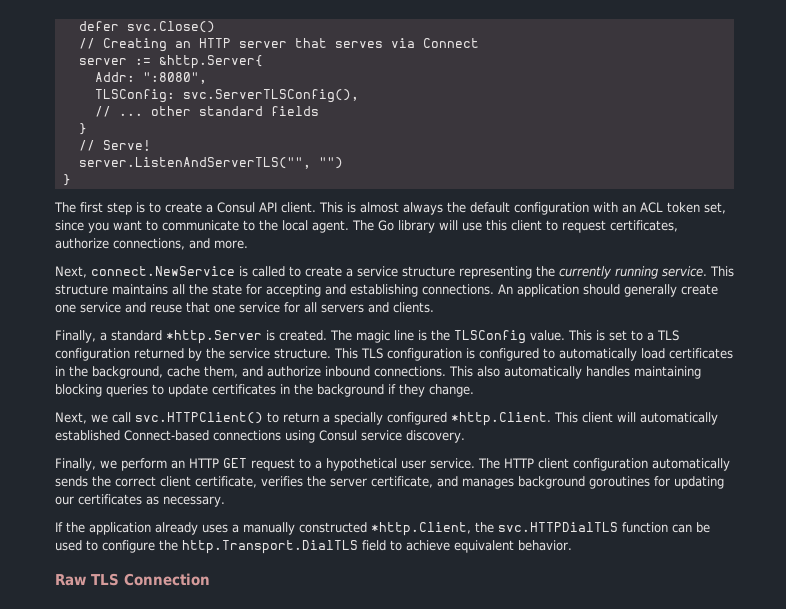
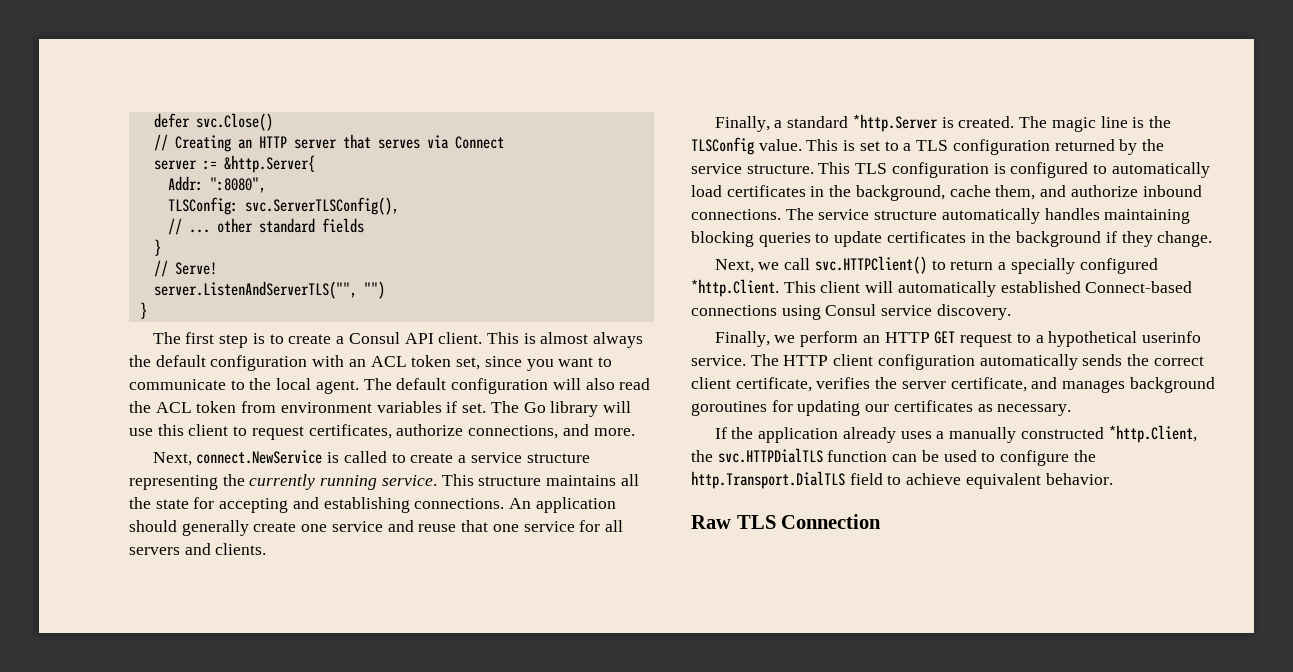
(374, 225) none -> [396,378,651,394] [129,401,519,413] default configuration will also read the ACL token from environment variables if set. The
[449,366,500,377] This also -> [785,208,938,220] The service structure
[401,460,426,469] user -> [1141,331,1201,343] userinfo

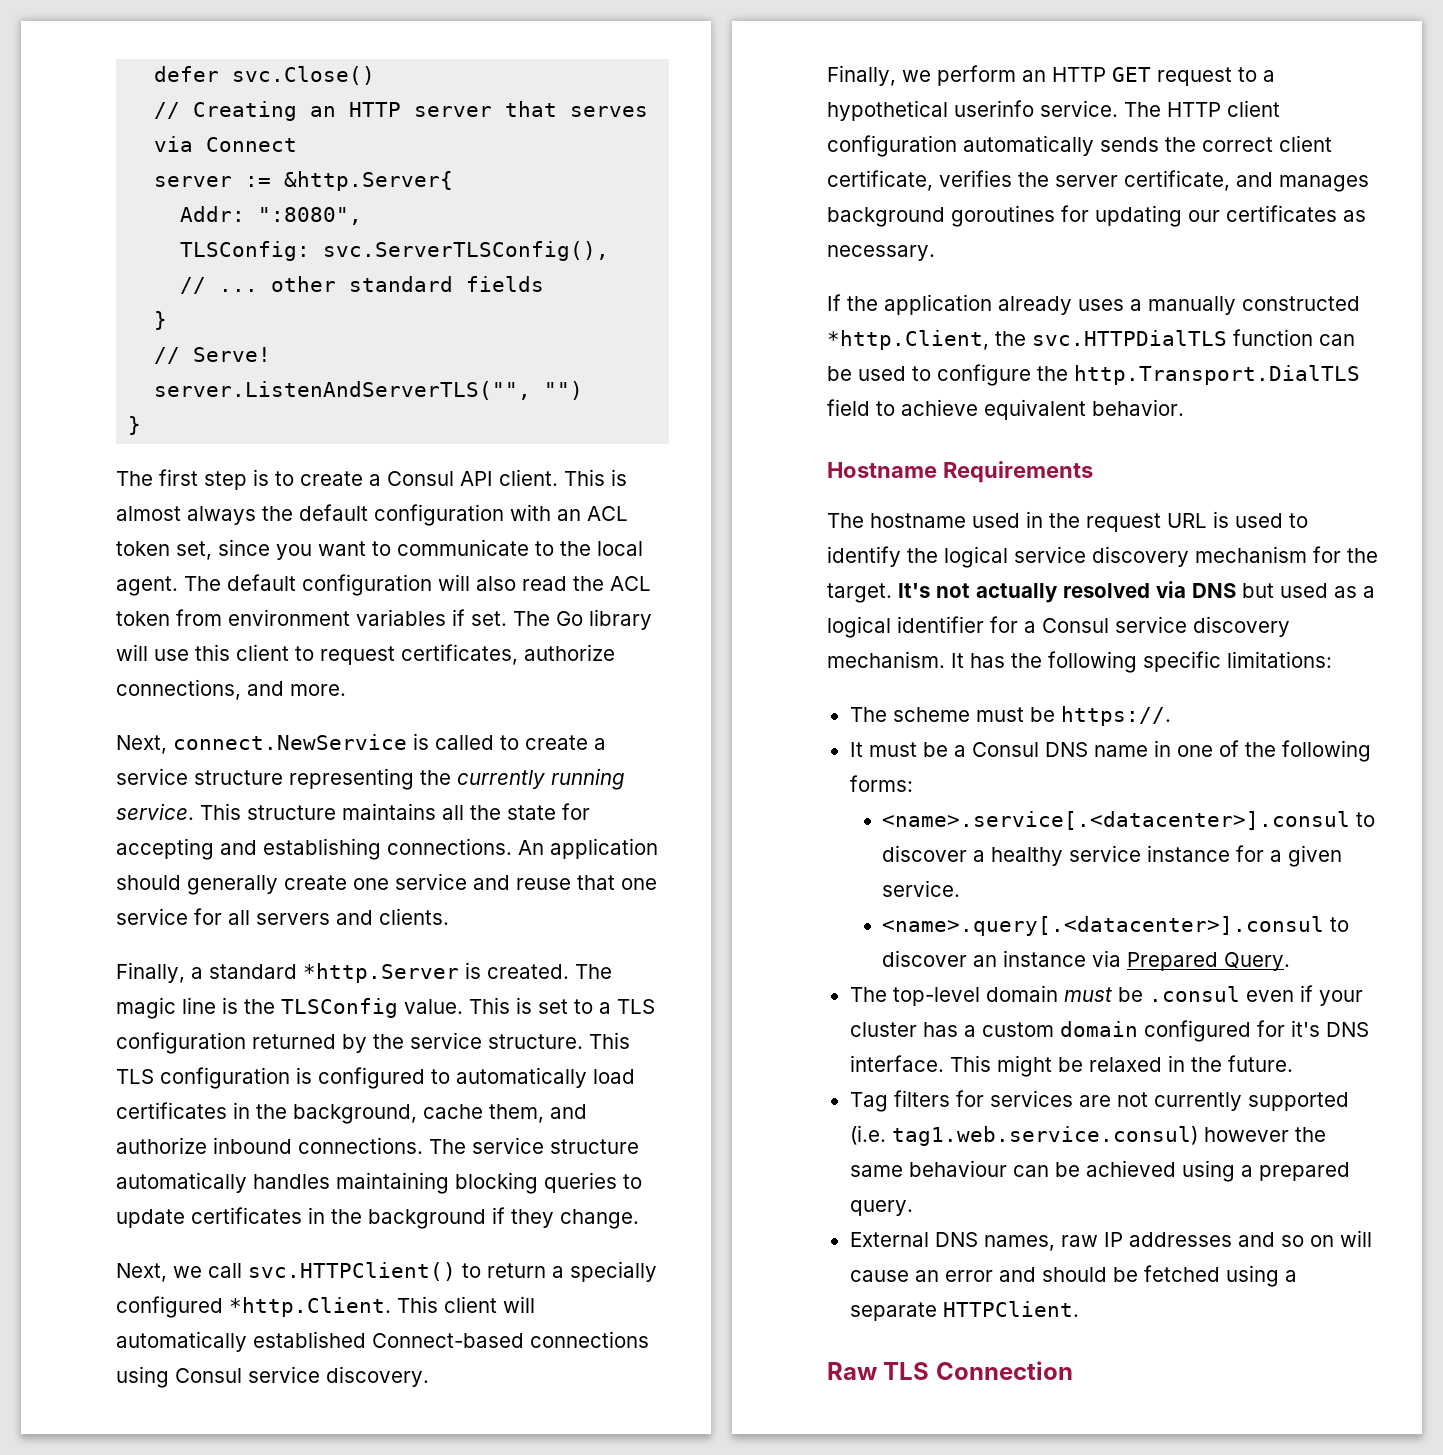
(1113, 479) none -> [827,461,1093,483] [827,511,1308,532] [827,546,1378,568] [827,581,1375,603] [827,616,1290,638] [827,651,1332,673] [849,706,1171,726] [849,740,1371,762] [849,775,913,792] [882,811,1376,830] [882,845,1343,867] [882,880,961,897] [882,916,1350,936] [882,950,1291,971] [849,985,1363,1006] [849,1020,1369,1042] [849,1055,1293,1077] [849,1090,1349,1112] [849,1125,1326,1146] [849,1160,1350,1182] [849,1200,913,1216] [849,1230,1372,1251] [849,1265,1297,1287] [849,1301,1079,1321] // Hostname Requirements // The hostname used in the request URL is used to identify the logical service discovery mechanism for the target. It's not actually resolved via DNS but used as a logical identifier for a Consul service discovery mechanism. It has the following specific limitations: // The scheme must be https://. // It must be a Consul DNS name in one of the following forms: // <name>.service[.<datacenter>].consul to discover a healthy service instance for a given service. // <name>.query[.<datacenter>].consul to discover an instance via Prepared Query. // The top-level domain must be .consul even if your cluster has a custom domain configured for it's DNS interface. This might be relaxed in the future. // Tag filters for services are not currently supported (i.e. tag1.web.service.consul) however the same behaviour can be achieved using a prepared query. // External DNS names, raw IP addresses and so on will cause an error and should be fetched using a separate HTTPClient.

